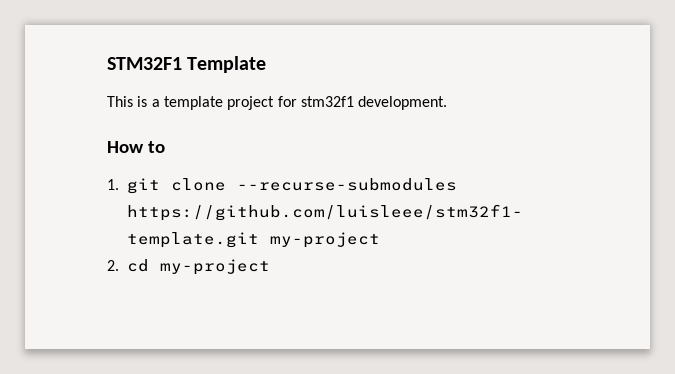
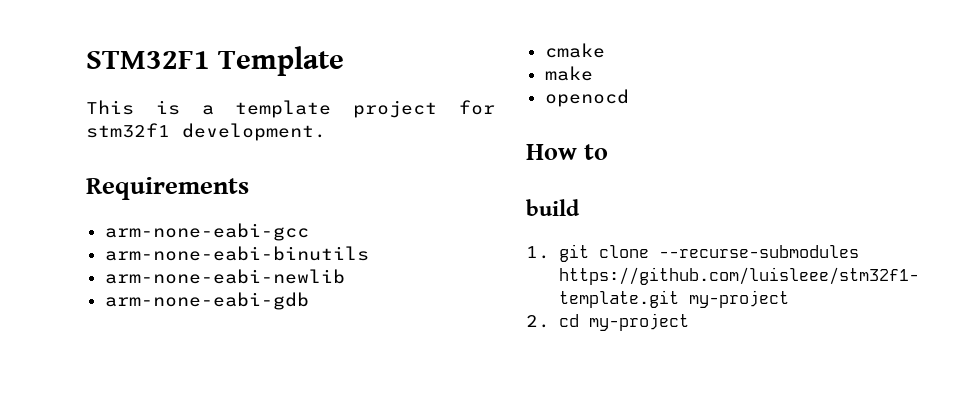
(448, 103) none -> [86,177,249,200] [104,223,309,241] [104,246,369,261] [104,269,345,284] [104,292,309,310] [544,43,605,58] [544,66,593,81] [544,89,629,107] // Requirements // arm-none-eabi-gcc // arm-none-eabi-binutils // arm-none-eabi-newlib // arm-none-eabi-gdb // cmake // make // openocd
(165, 147) none -> [526,199,580,216] // build

